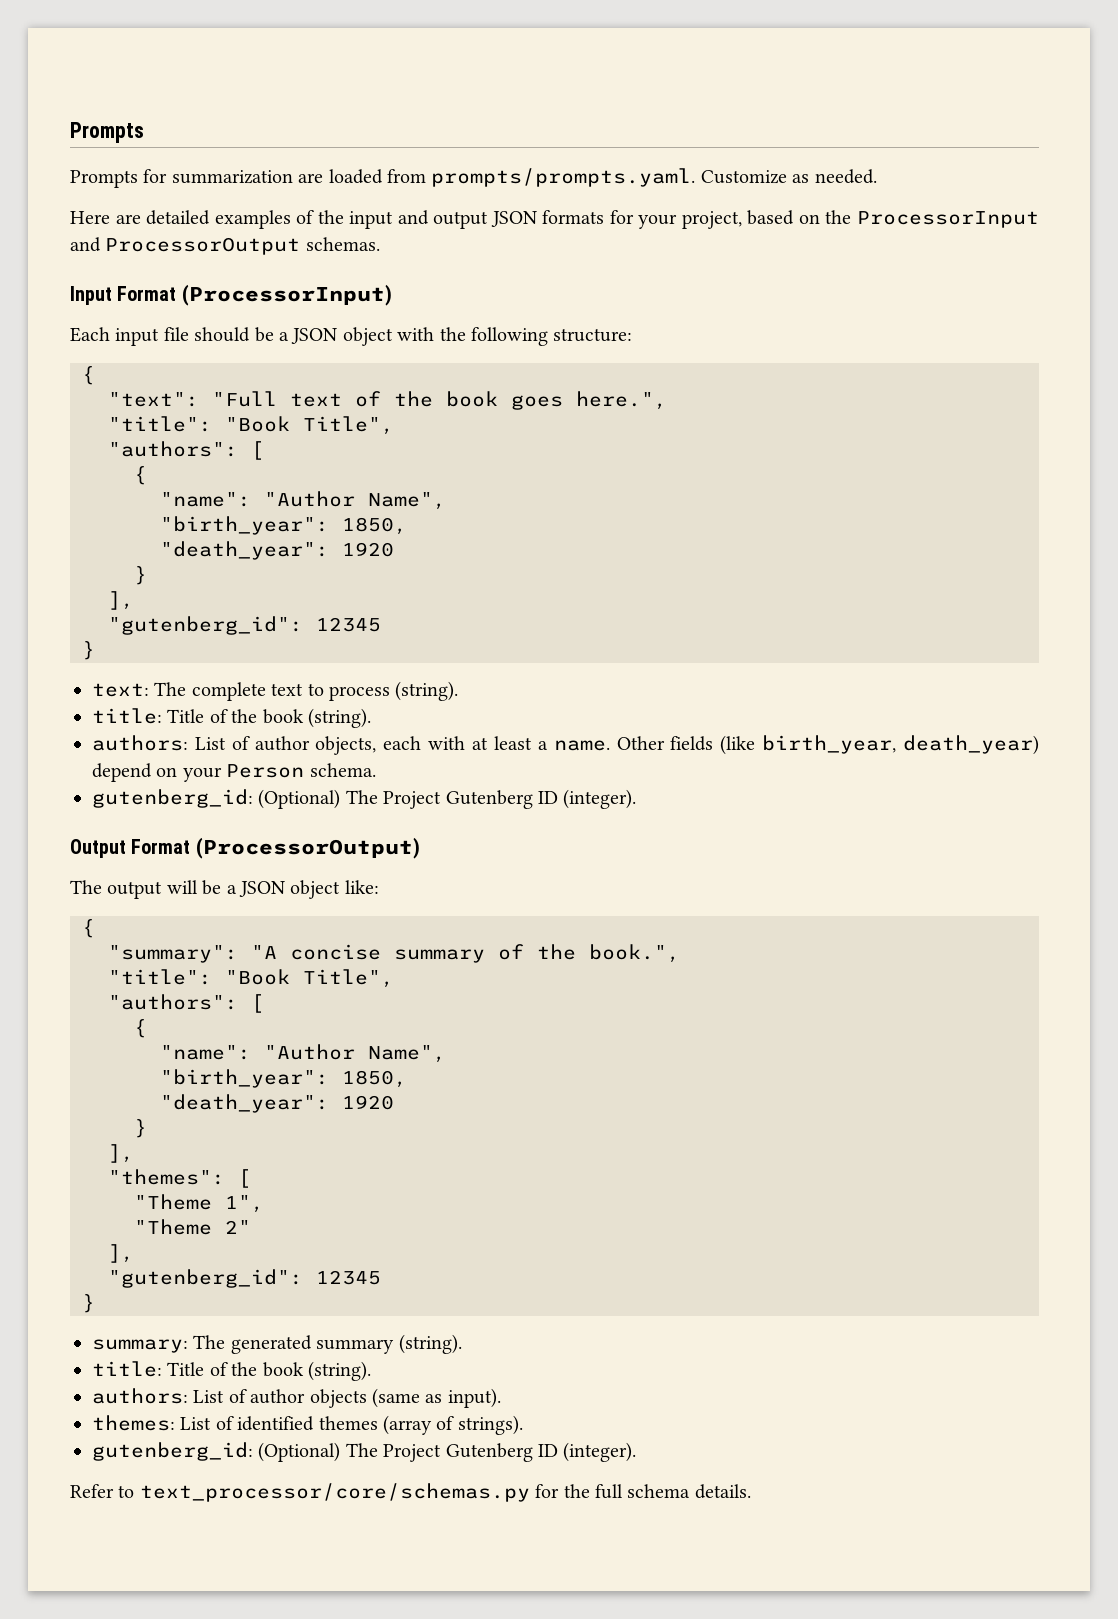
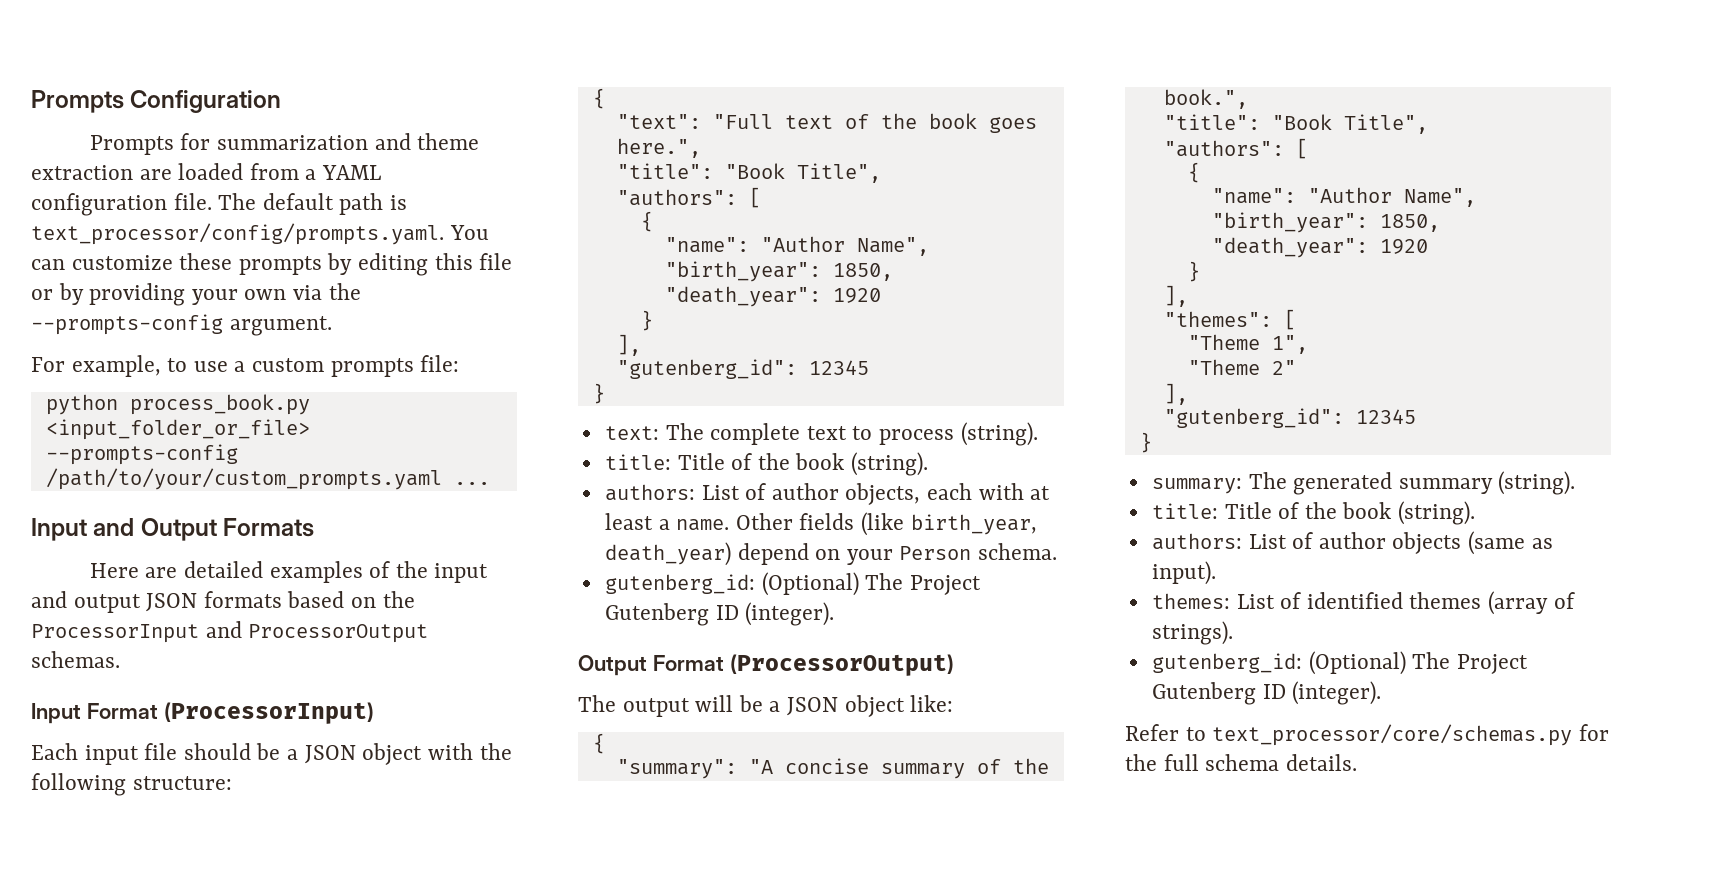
[70,122,144,143] Prompts -> [31,90,282,113] Prompts Configuration
[298,168,877,187] are loaded from prompts/prompts.yaml. Customize as needed. -> [374,133,480,150] [31,163,382,180] [31,193,408,216] [31,223,489,245] [31,253,513,276] [31,283,361,306] [31,314,332,336] [31,355,460,377] [45,394,310,415] [45,419,310,440] [45,444,238,465] [45,468,490,490] [31,518,315,541] and theme extraction are loaded from a YAML configuration file. The default path is text_processor/config/prompts.yaml. You can customize these prompts by editing this file or by providing your own via the --prompts-config argument. // For example, to use a custom prompts file: // python process_book.py <input_folder_or_file> --prompts-config /path/to/your/custom_prompts.yaml ... // Input and Output Formats
[609,210,742,229] for your project, -> (282, 599) none

